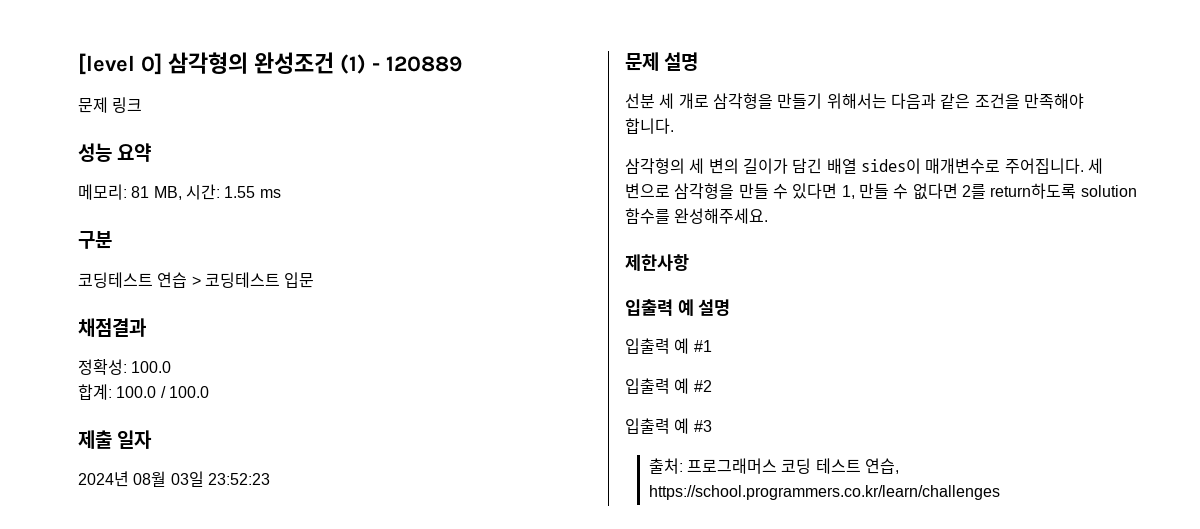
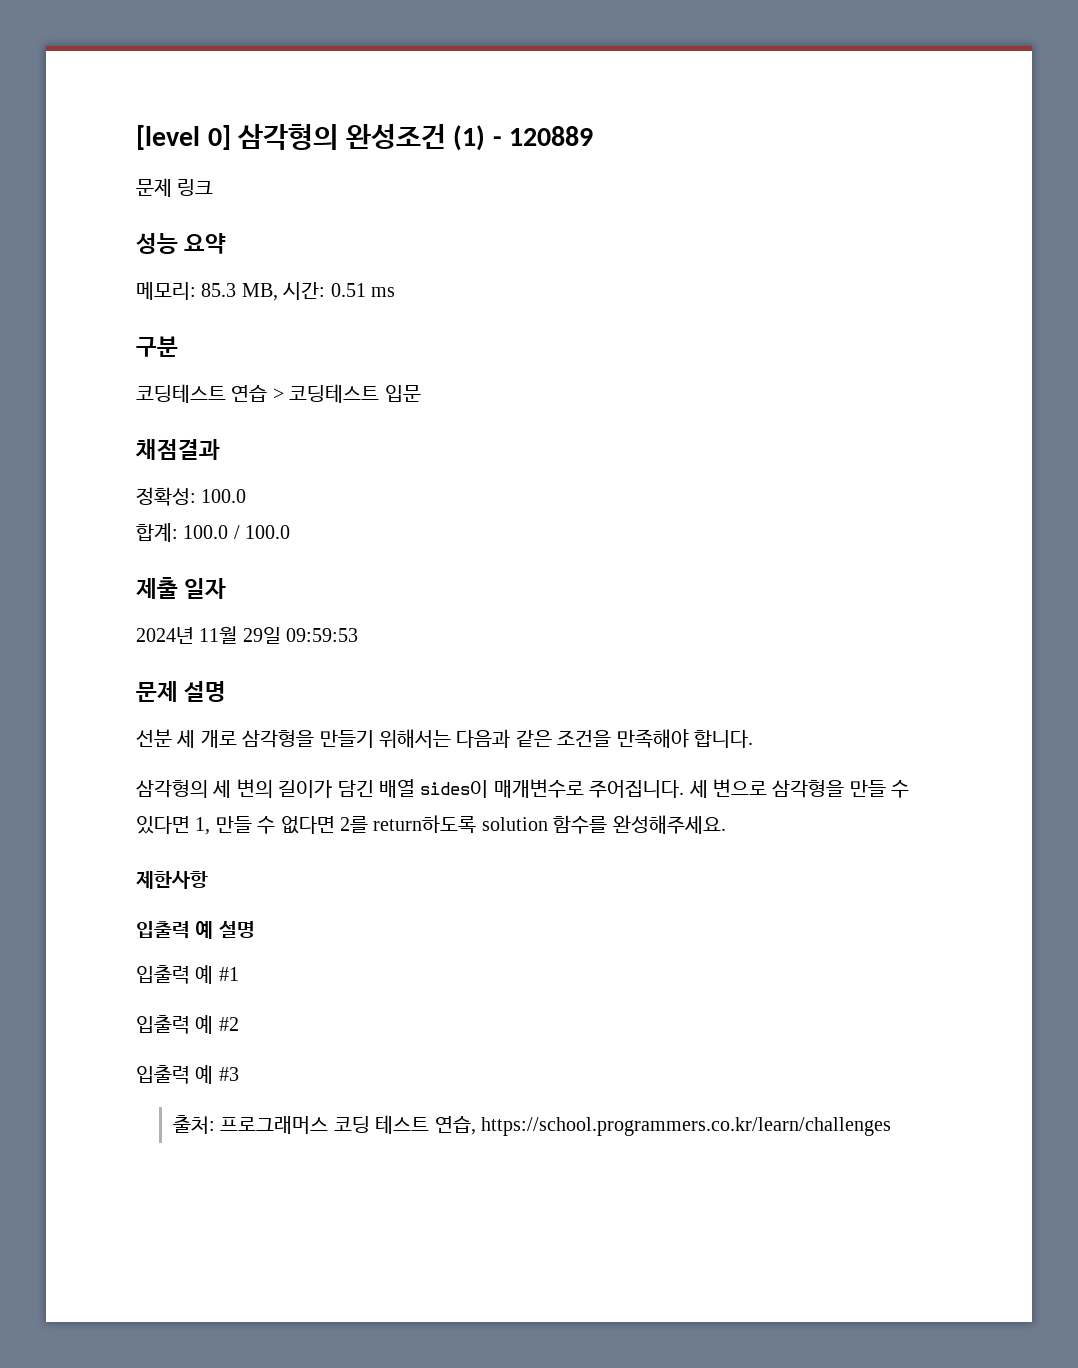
[131,186,150,198] 81 -> [201,283,237,297] 85.3
[224,186,256,198] 1.55 -> [330,283,366,297] 0.51
[133,471,270,487] 08월 03일 23:52:23 -> [199,626,359,644] 11월 29일 09:59:53

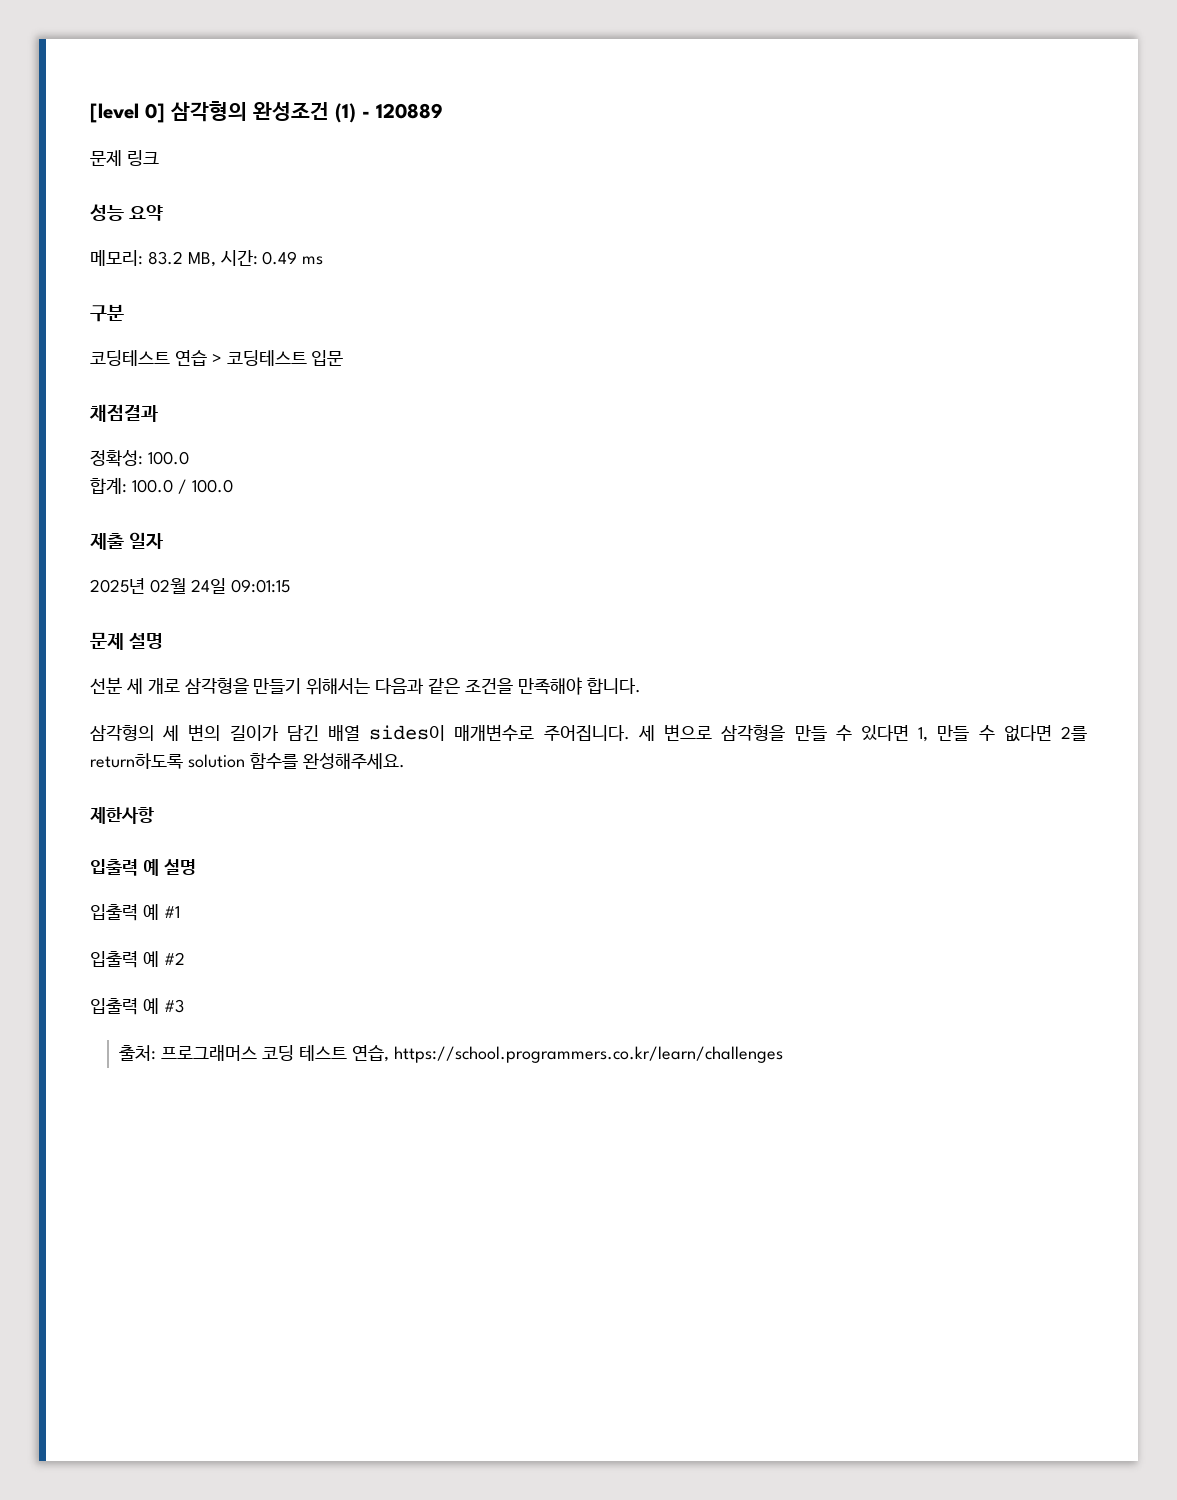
[201,283,237,297] 85.3 -> [147,251,183,265] 83.2
[330,283,366,297] 0.51 -> [262,251,298,265] 0.49
[136,626,359,644] 2024년 11월 29일 09:59:53 -> [90,578,290,594] 2025년 02월 24일 09:01:15

